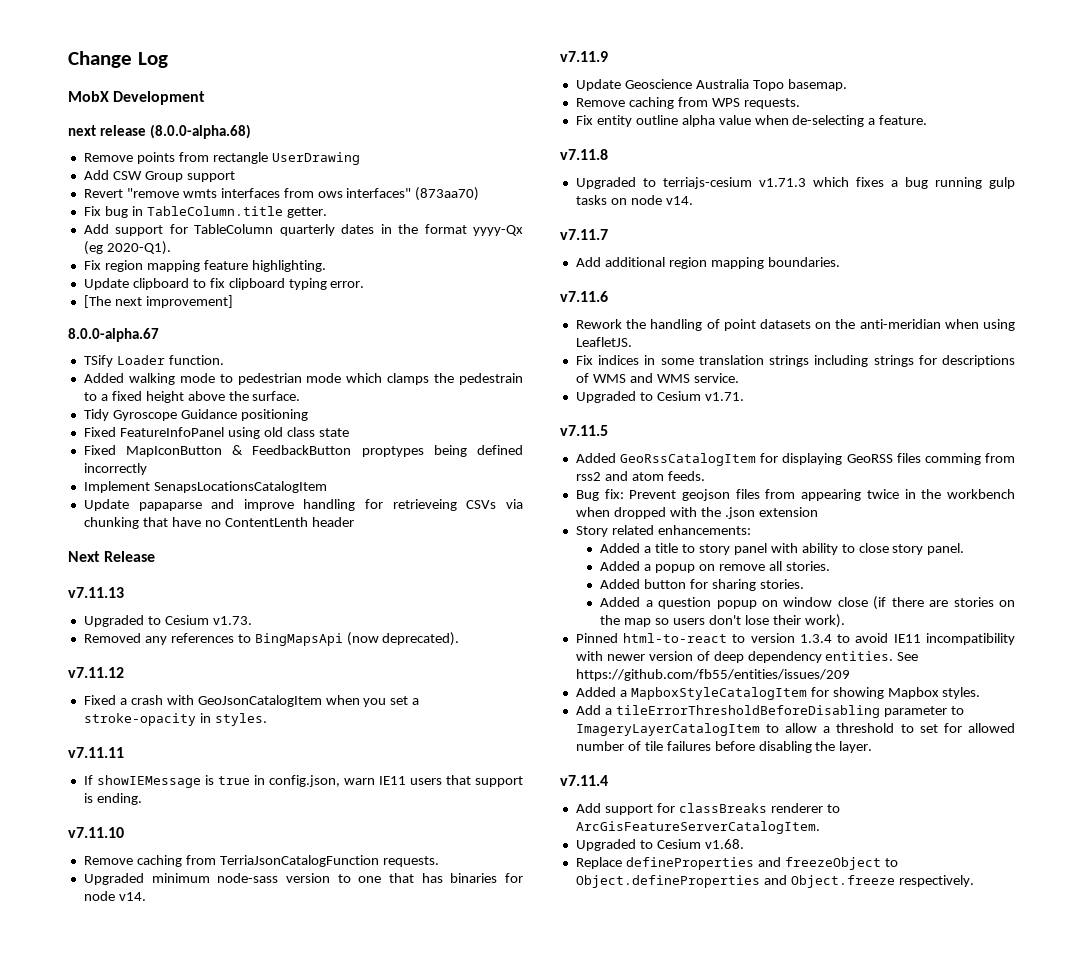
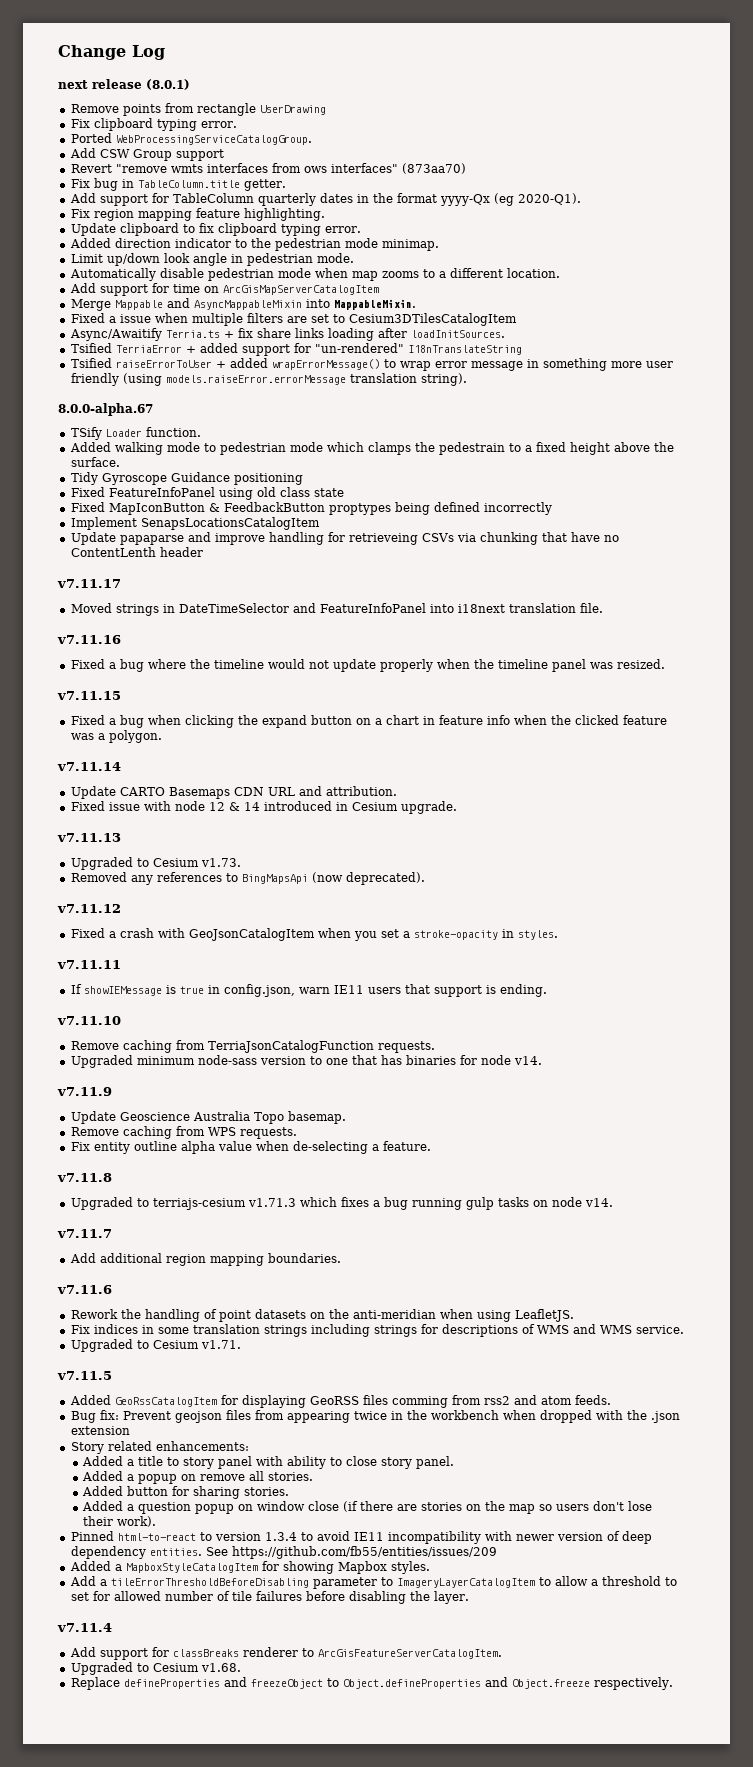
[68,91,206,105] // MobX Development -> (165, 52) none
[149,124,251,139] (8.0.0-alpha.68) -> [146,79,190,90] (8.0.1)
(360, 158) none -> [70,118,237,131] [70,133,312,145] // Fix clipboard typing error. // Ported WebProcessingServiceCatalogGroup.
[83,295,233,308] [The next improvement] -> [69,238,439,251] [70,253,354,266] [69,268,560,281] [69,283,379,296] [70,298,416,311] [70,313,517,326] [69,328,505,341] [70,343,522,356] [70,358,673,371] [70,373,467,386] Added direction indicator to the pedestrian mode minimap. // Limit up/down look angle in pedestrian mode. // Automatically disable pedestrian mode when map zooms to a different location. // Add support for time on ArcGisMapServerCatalogItem // Merge Mappable and AsyncMappableMixin into MappableMixin. // Fixed a issue when multiple filters are set to Cesium3DTilesCatalogItem // Async/Awaitify Terria.ts + fix share links loading after loadInitSources. // Tsified TerriaError + added support for "un-rendered" I18nTranslateString // Tsified raiseErrorToUser + added wrapErrorMessage() to wrap error message in something more user friendly (using models.raiseError.errorMessage translation string).
[68,551,156,562] Next Release -> [57,579,121,588] [70,603,603,616] [57,635,121,644] [70,659,665,672] [57,691,121,700] [70,715,667,728] [70,730,162,743] [57,762,121,771] [70,786,397,799] [70,801,457,814] v7.11.17 // Moved strings in DateTimeSelector and FeatureInfoPanel into i18next translation file. // v7.11.16 // Fixed a bug where the timeline would not update properly when the timeline panel was resized. // v7.11.15 // Fixed a bug when clicking the expand button on a chart in feature info when the clicked feature was a polygon. // v7.11.14 // Update CARTO Basemaps CDN URL and attribution. // Fixed issue with node 12 & 14 introduced in Cesium upgrade.

